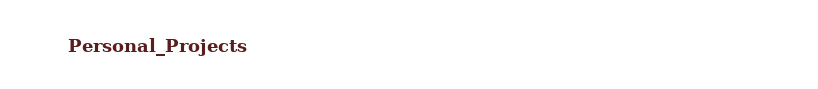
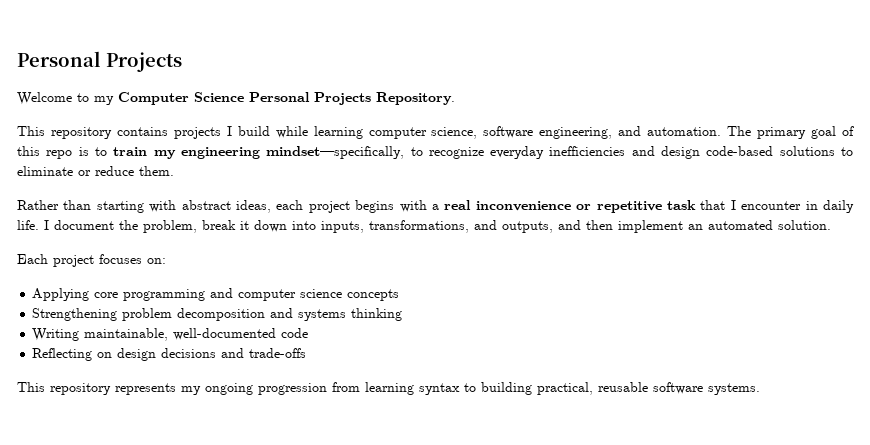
[68,38,247,56] Personal_Projects -> [17,51,182,72] [17,92,455,105] [17,126,855,139] [17,146,853,159] [17,166,174,176] [17,200,854,213] [17,220,831,233] [17,254,166,267] [32,288,400,301] [32,308,403,321] [32,328,309,341] [32,348,307,361] [17,382,760,395] Personal Projects // Welcome to my Computer Science Personal Projects Repository. // This repository contains projects I build while learning computer science, software engineering, and automation. The primary goal of this repo is to train my engineering mindset—specifically, to recognize everyday inefficiencies and design code-based solutions to eliminate or reduce them. // Rather than starting with abstract ideas, each project begins with a real inconvenience or repetitive task that I encounter in daily life. I document the problem, break it down into inputs, transformations, and outputs, and then implement an automated solution. // Each project focuses on: // Applying core programming and computer science concepts // Strengthening problem decomposition and systems thinking // Writing maintainable, well-documented code // Reflecting on design decisions and trade-offs // This repository represents my ongoing progression from learning syntax to building practical, reusable software systems.

